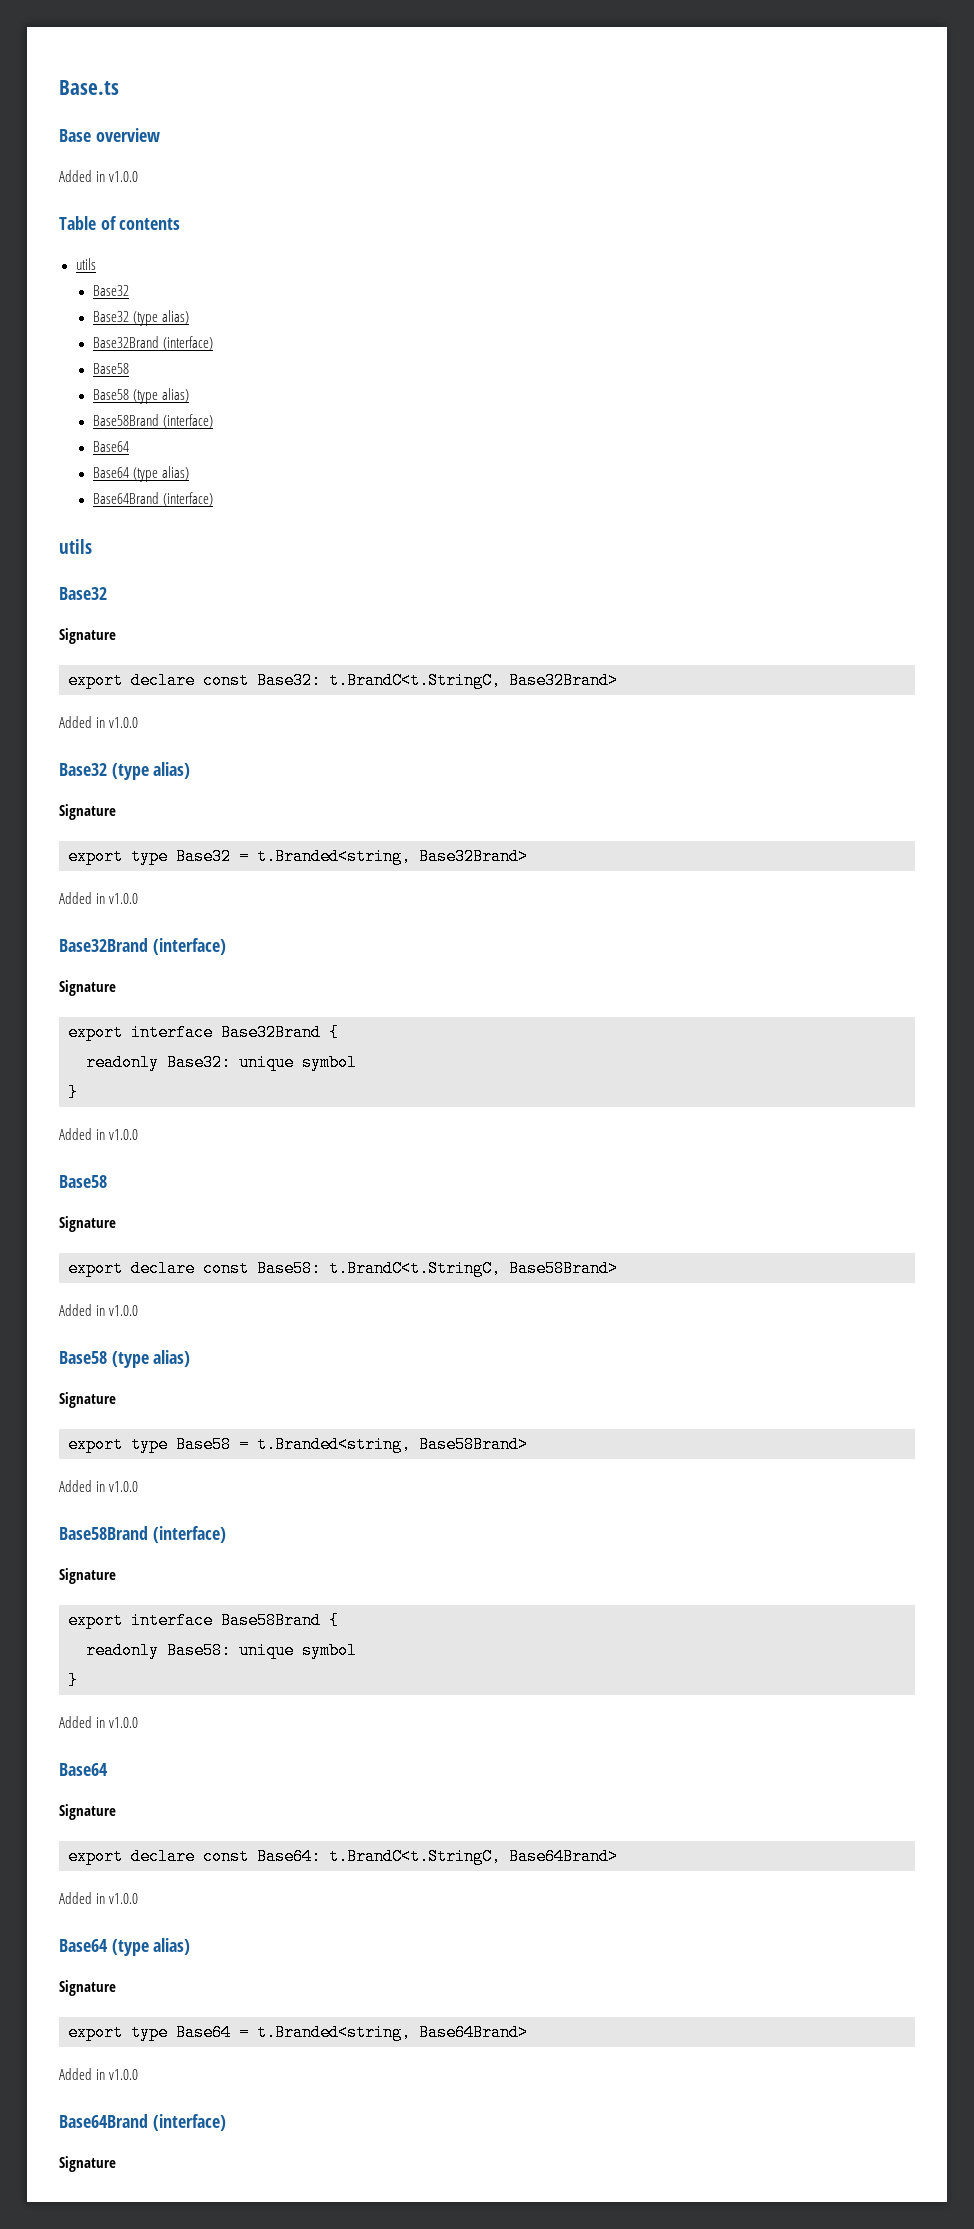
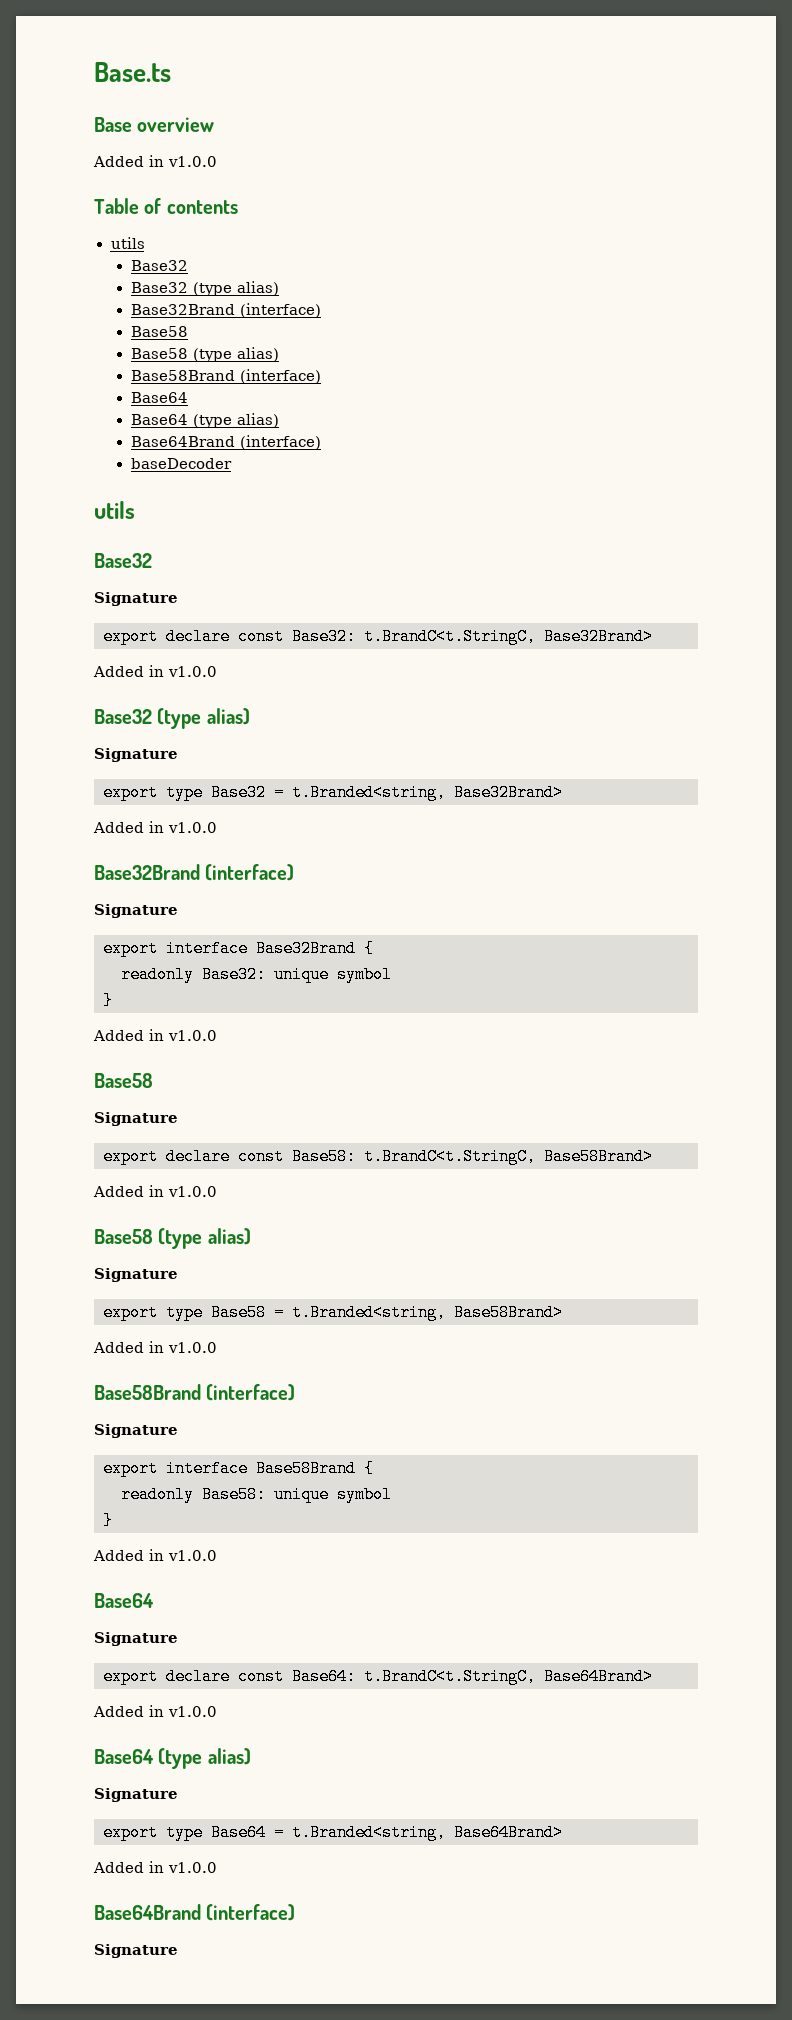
(213, 499) none -> [130,458,232,469] // baseDecoder

